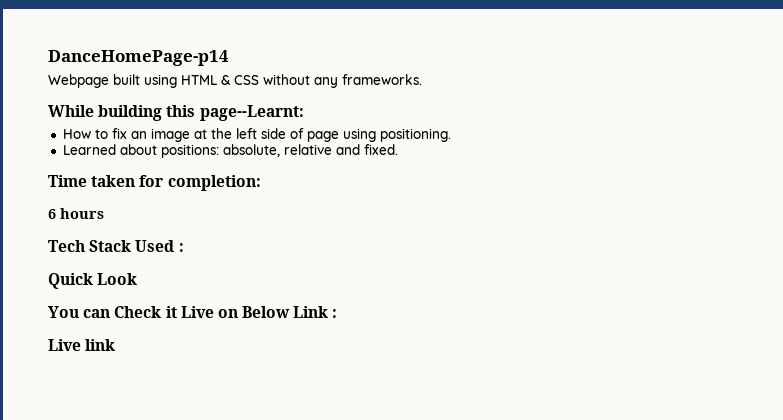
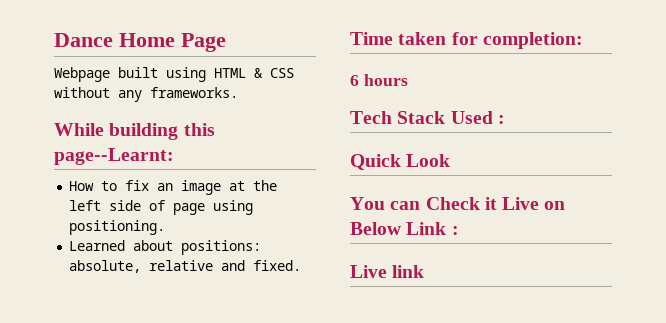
[48,50,229,66] DanceHomePage-p14 -> [54,33,226,52] Dance Home Page

